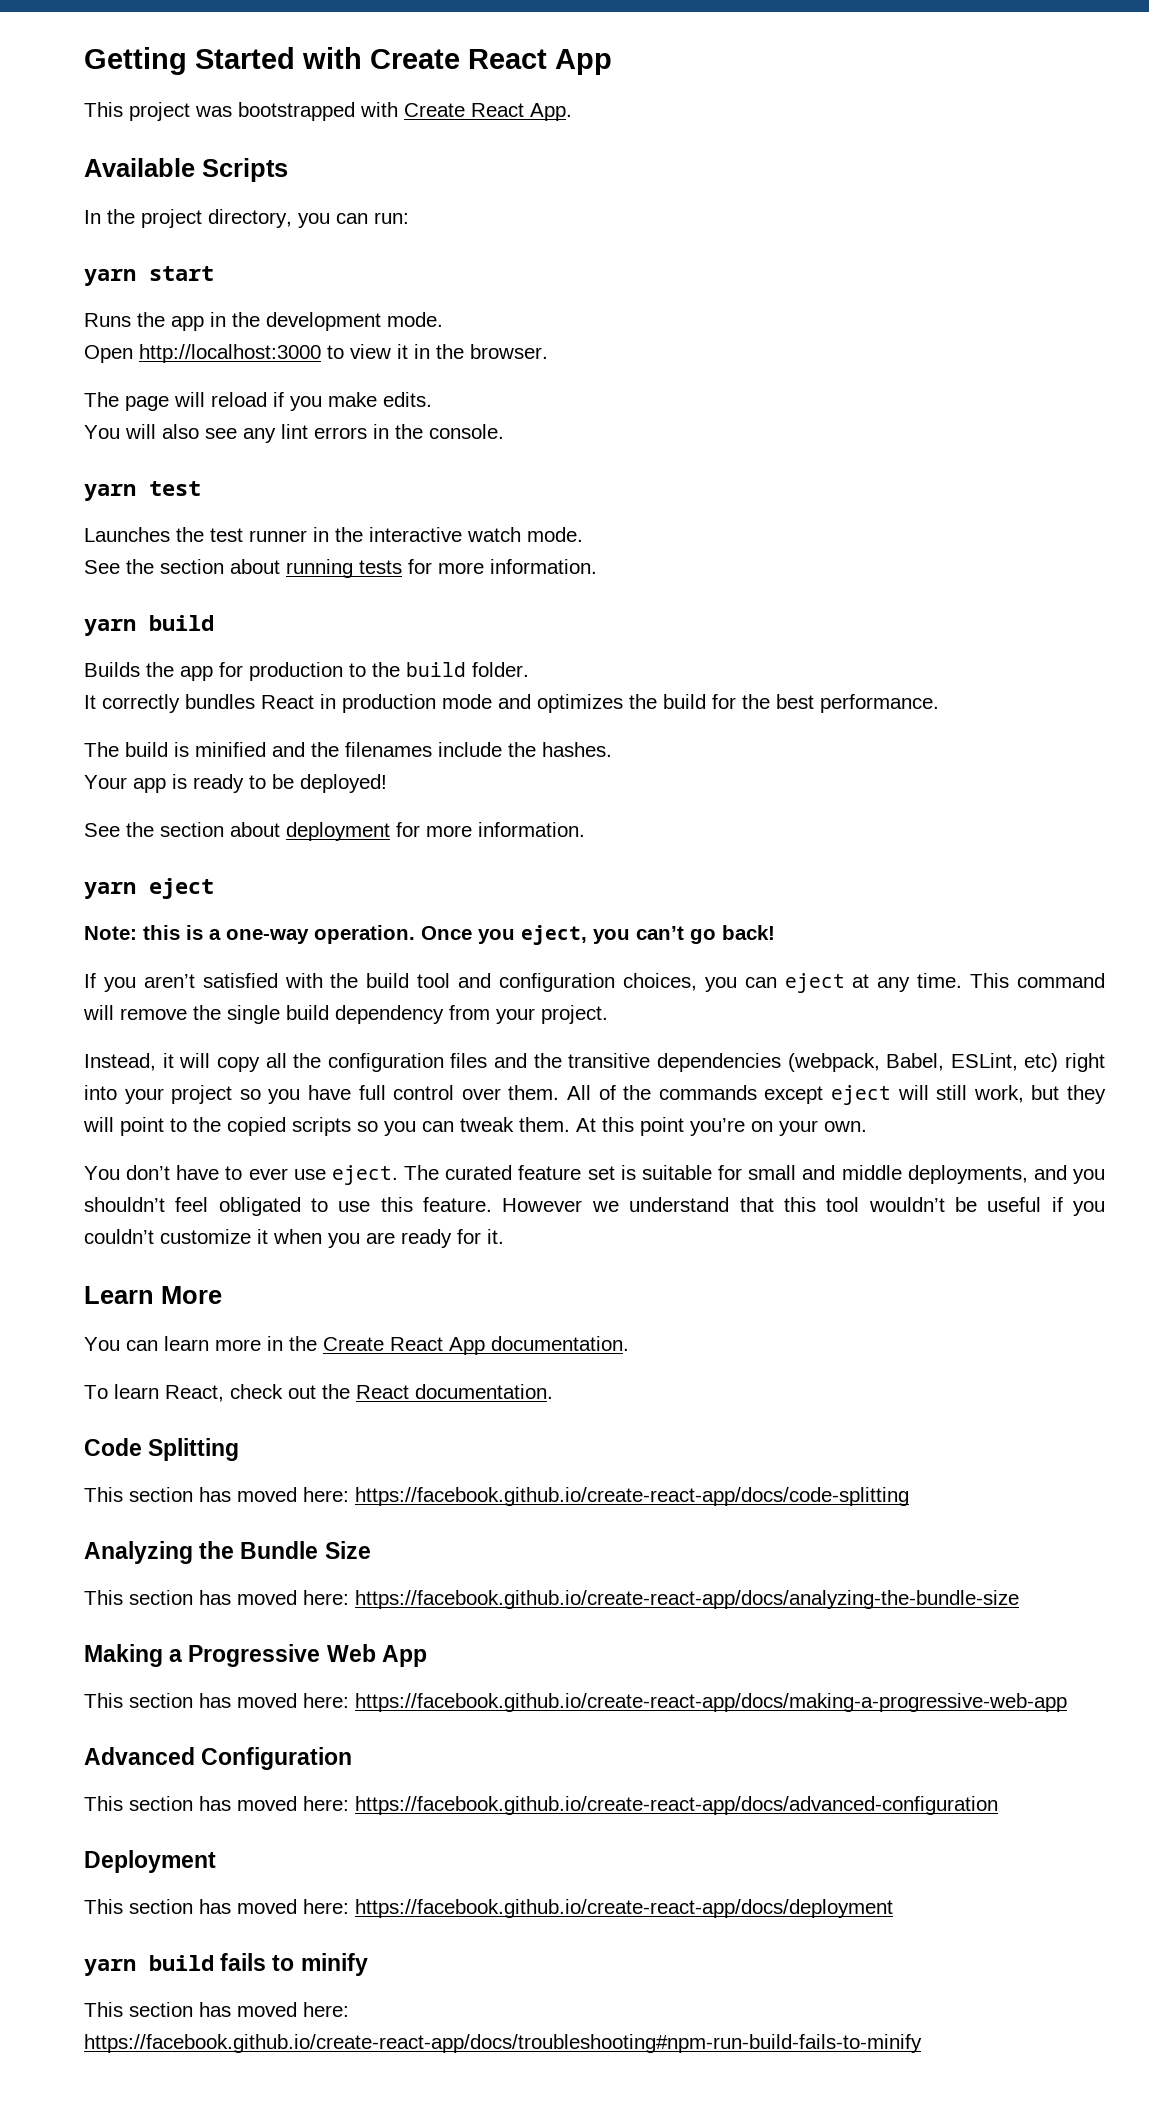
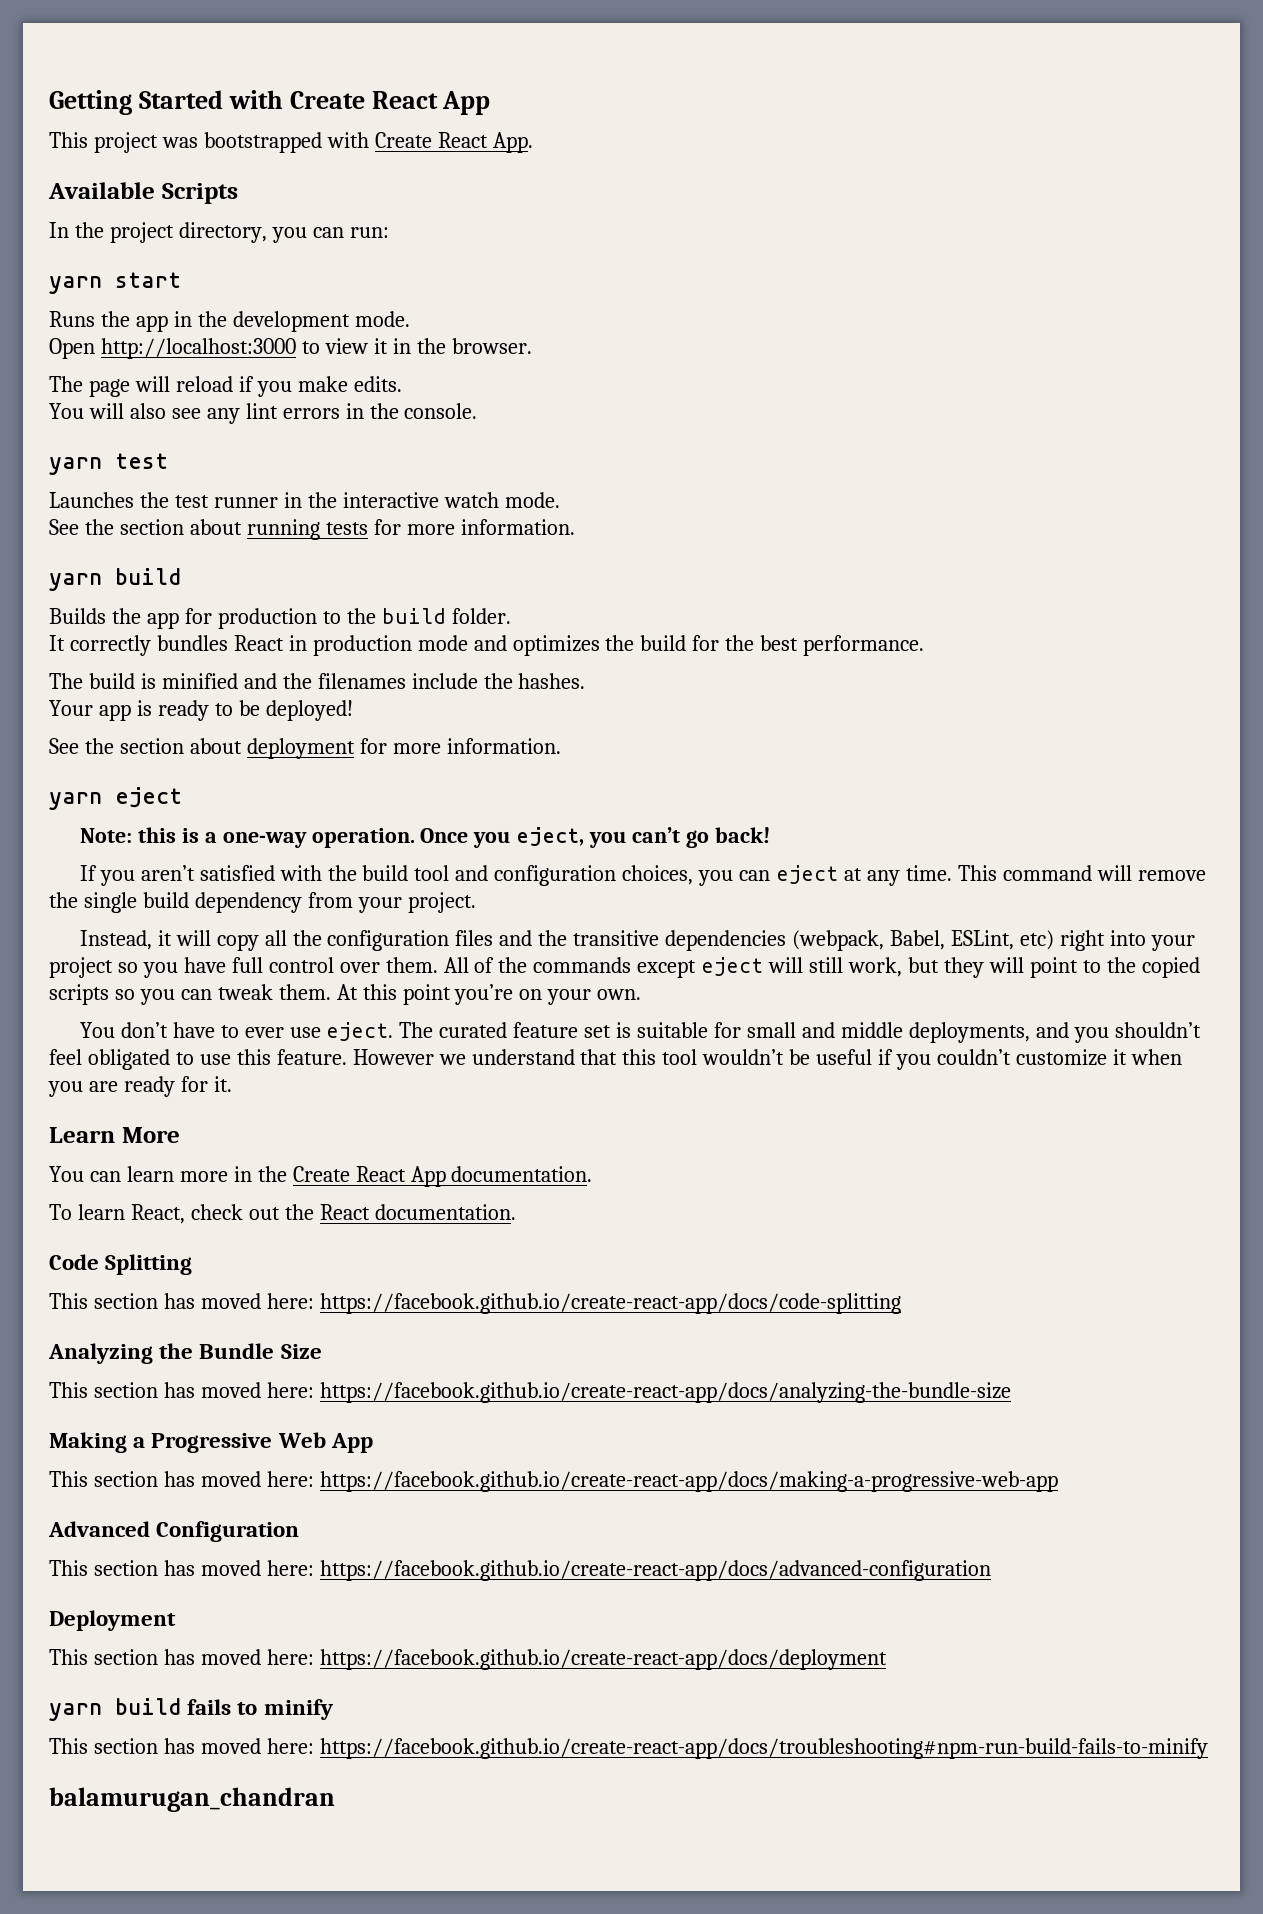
(922, 2043) none -> [49,1787,335,1812] // balamurugan_chandran

